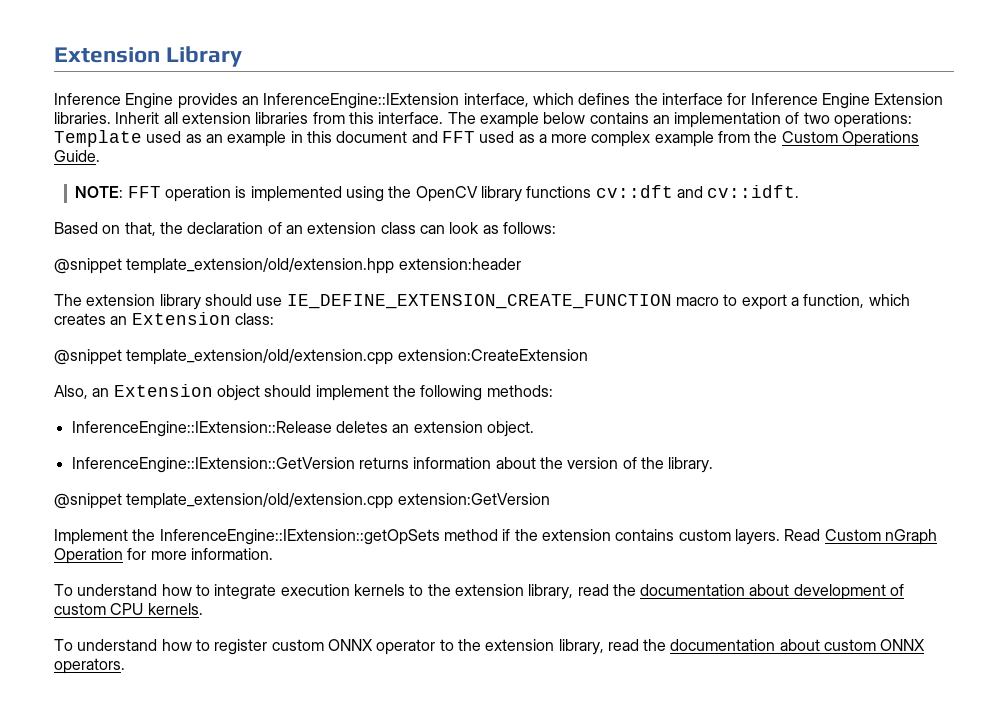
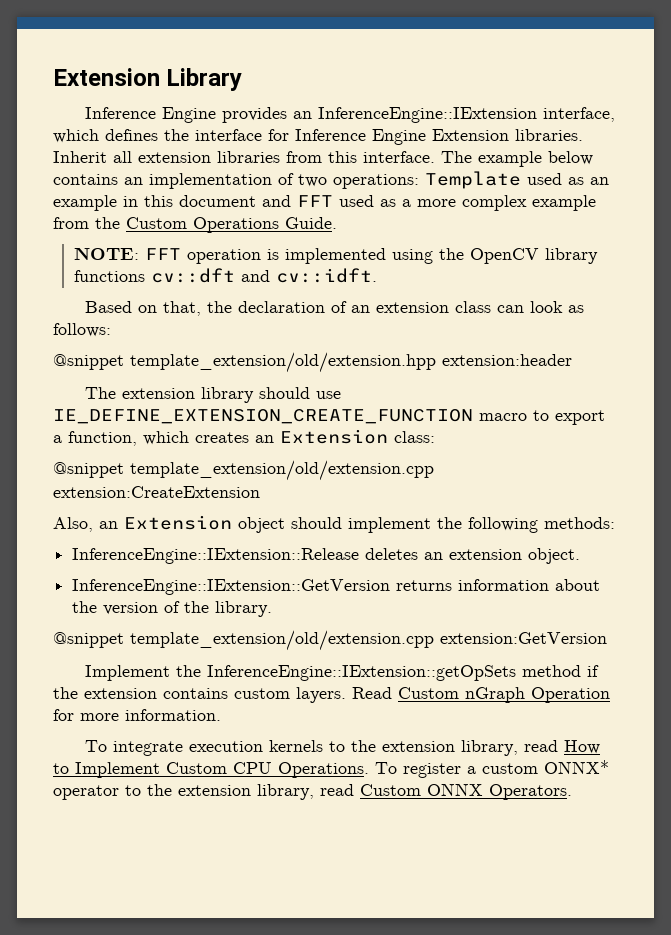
[77,584,210,596] understand how to -> (107, 746) none
[612,584,905,600] [54,603,203,615] [54,639,373,655] the documentation about development of custom CPU kernels. // To understand how to register custom ONNX -> [563,740,600,754] [53,760,609,778] How to Implement Custom CPU Operations. To register a custom ONNX*
[643,639,926,651] [54,658,125,674] the documentation about custom ONNX operators. -> [360,783,572,800] Custom ONNX Operators.

